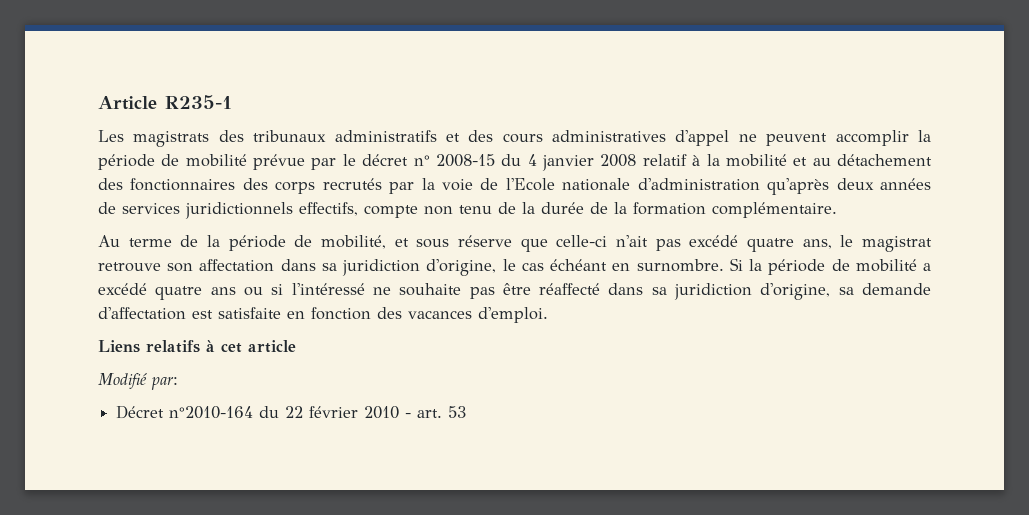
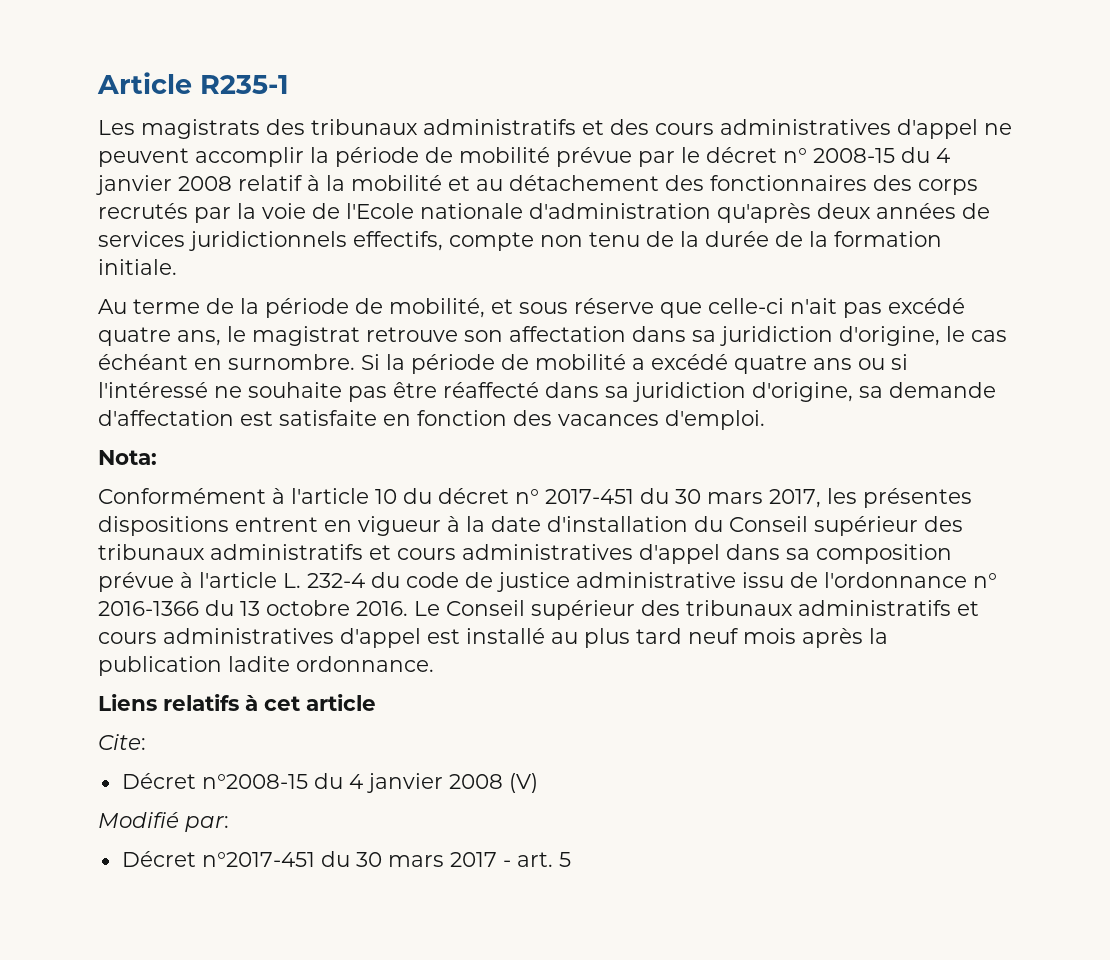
[712,202,837,218] complémentaire. -> [98,259,177,275] initiale.
(548, 315) none -> [98,450,157,465] [98,488,972,508] [98,516,963,536] [98,544,952,564] [98,572,997,592] [98,600,979,620] [98,628,888,648] [98,656,434,676] // Nota: // Conformément à l'article 10 du décret n° 2017-451 du 30 mars 2017, les présentes dispositions entrent en vigueur à la date d'installation du Conseil supérieur des tribunaux administratifs et cours administratives d'appel dans sa composition prévue à l'article L. 232-4 du code de justice administrative issu de l'ordonnance n° 2016-1366 du 13 octobre 2016. Le Conseil supérieur des tribunaux administratifs et cours administratives d'appel est installé au plus tard neuf mois après la publication ladite ordonnance.
[98,373,178,390] [116,405,400,419] Modifié par: // Décret n°2010-164 du 22 février 2010 -> [98,734,146,750] [121,773,538,793] [98,812,229,832] [121,851,497,867] Cite: // Décret n°2008-15 du 4 janvier 2008 (V) // Modifié par: // Décret n°2017-451 du 30 mars 2017
[448,406,467,418] 53 -> [558,852,571,867] 5

